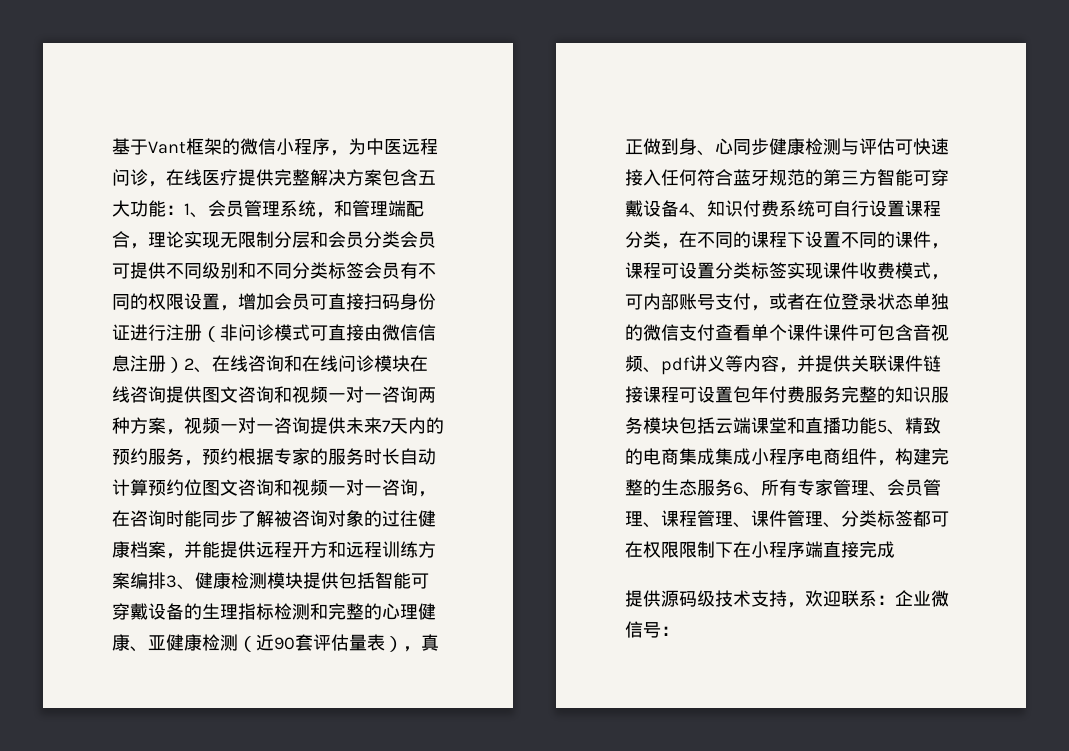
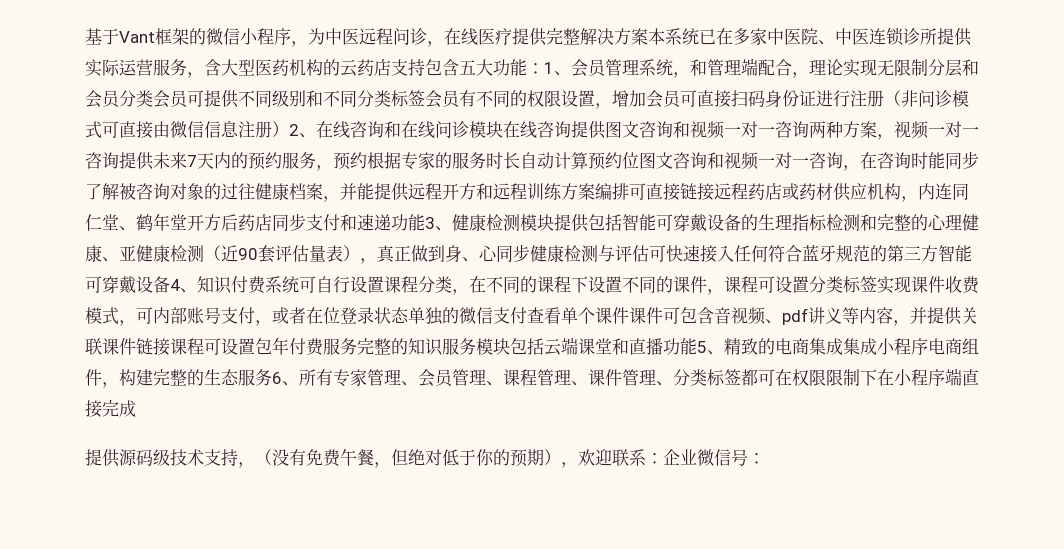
(382, 177) none -> [648,27,972,46] [85,59,425,78] 本系统已在多家中医院、中医连锁诊所提供实际运营服务，含大型医药机构的云药店支持
(166, 580) none -> [629,183,969,202] [85,213,425,231] 可直接链接远程药店或药材供应机构，内连同仁堂、鹤年堂开方后药店同步支付和速递功能
(805, 605) none -> [255,449,578,468] （没有免费午餐，但绝对低于你的预期），

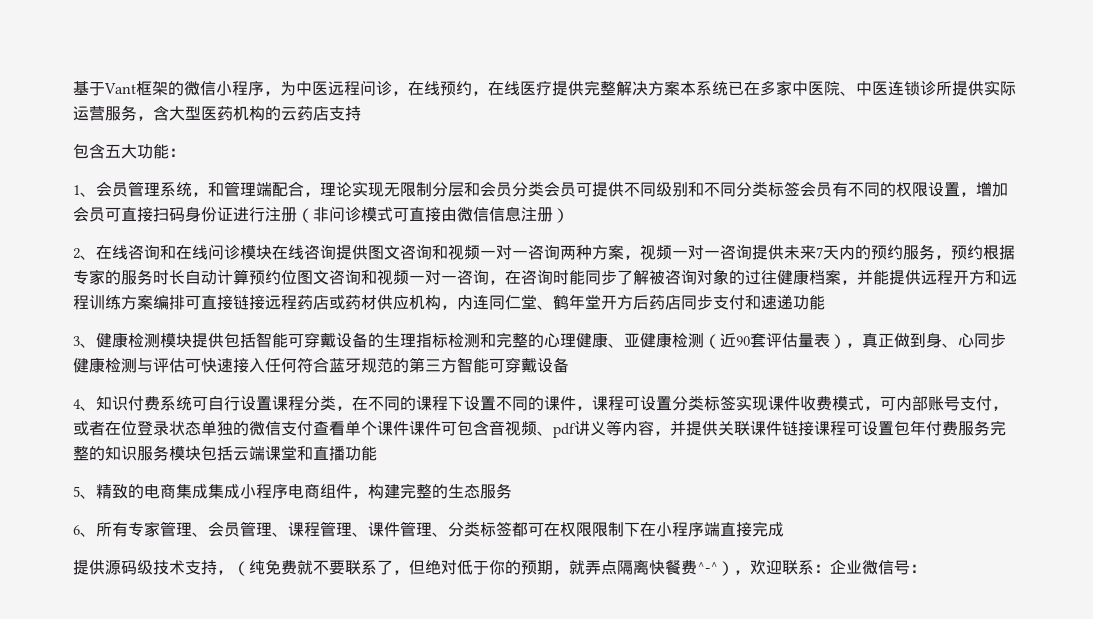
(478, 37) none -> [440,81,520,96] 预约，在线
(425, 67) none -> (361, 113) //
(544, 68) none -> (185, 152) //
(289, 129) none -> (569, 215) //
(425, 222) none -> (825, 302) //
(170, 284) none -> (569, 365) //
(697, 346) none -> (377, 453) //
(272, 377) none -> (512, 491) //
[272,449,374,467] 没有免费午餐 -> [249,560,393,575] 纯免费就不要联系了
(544, 457) none -> [553,559,718,575] ，就弄点隔离快餐费^-^

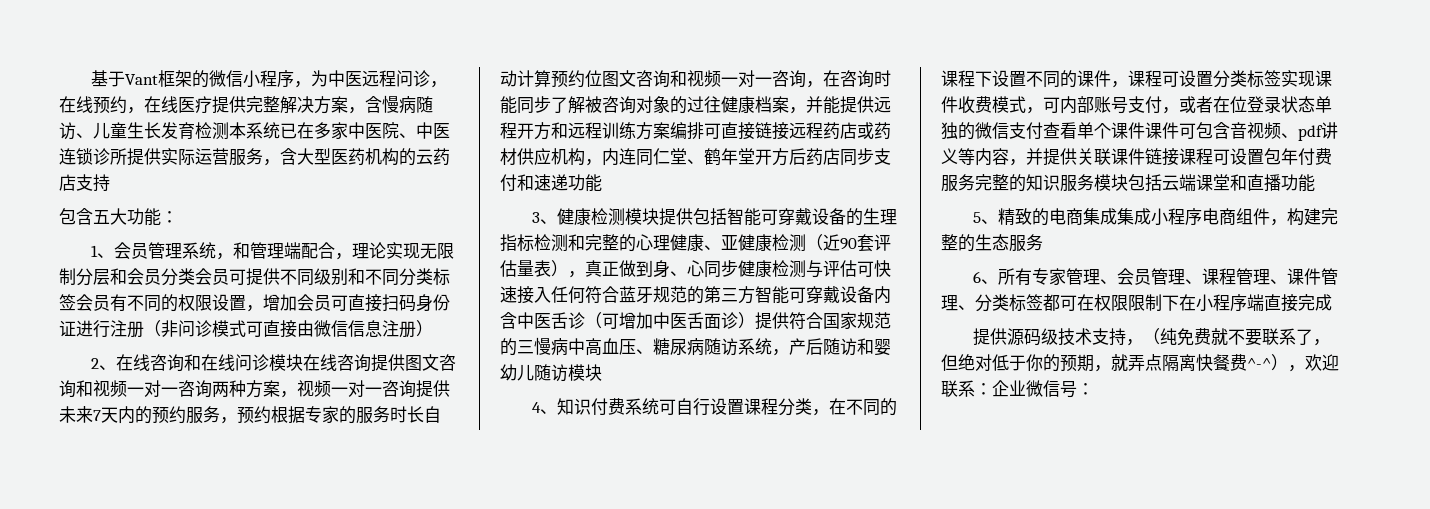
(680, 88) none -> [348,95,433,114] [59,122,229,140] ，含慢病随访、儿童生长发育检测
(569, 365) none -> [874,286,891,304] [500,312,891,330] [500,337,891,356] [500,364,602,382] 内含中医舌诊（可增加中医舌面诊）提供符合国家规范的三慢病中高血压、糖尿病随访系统，产后随访和婴幼儿随访模块

